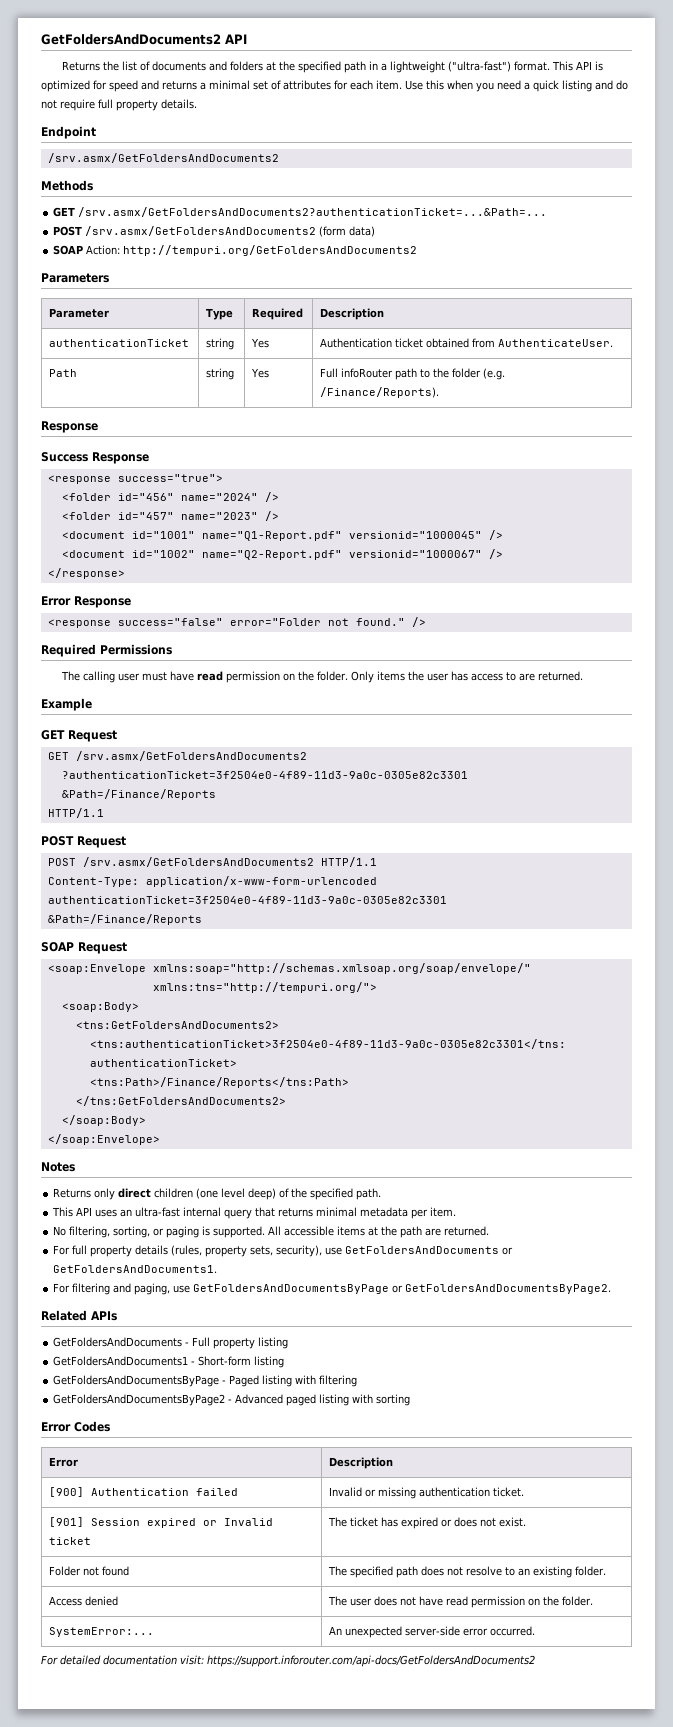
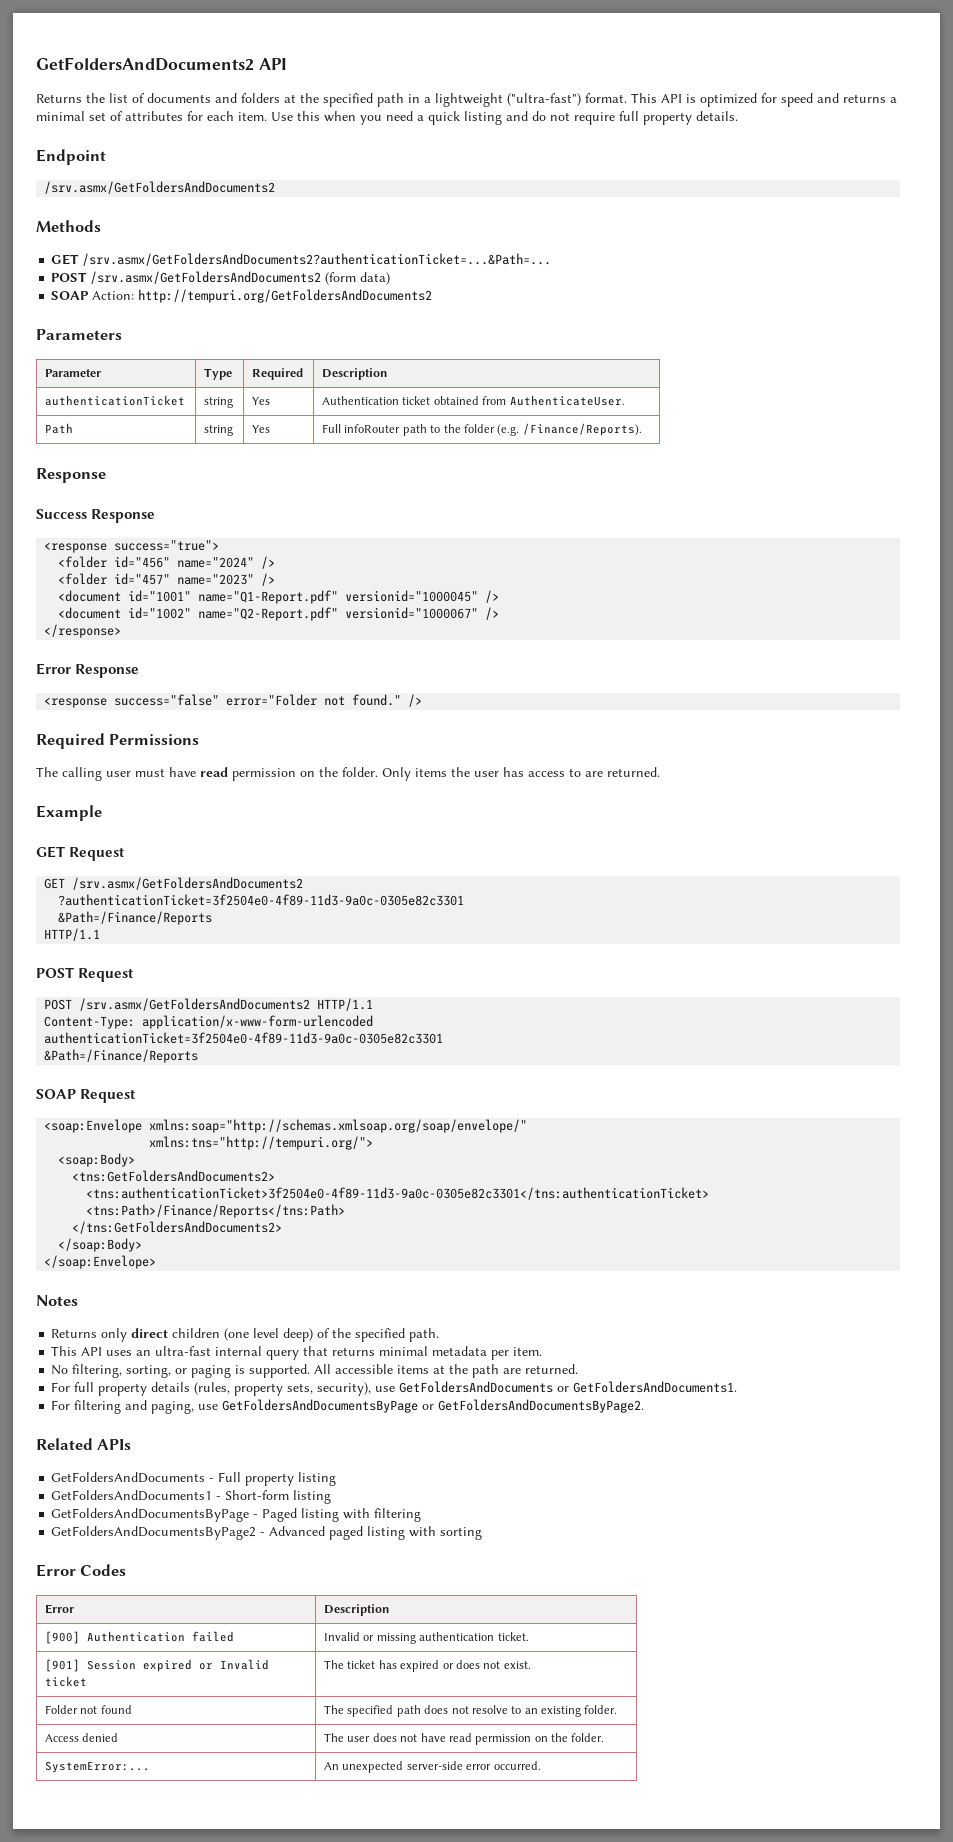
[41,1655,535,1667] // For detailed documentation visit: https://support.inforouter.com/api-docs/GetFoldersAndDocuments2 -> (541, 1765) none

